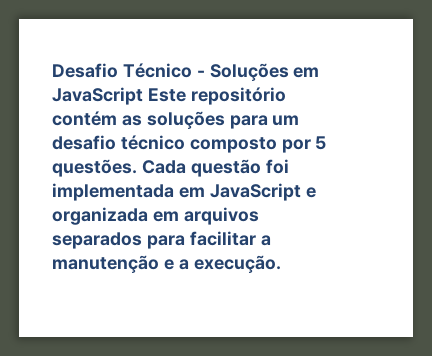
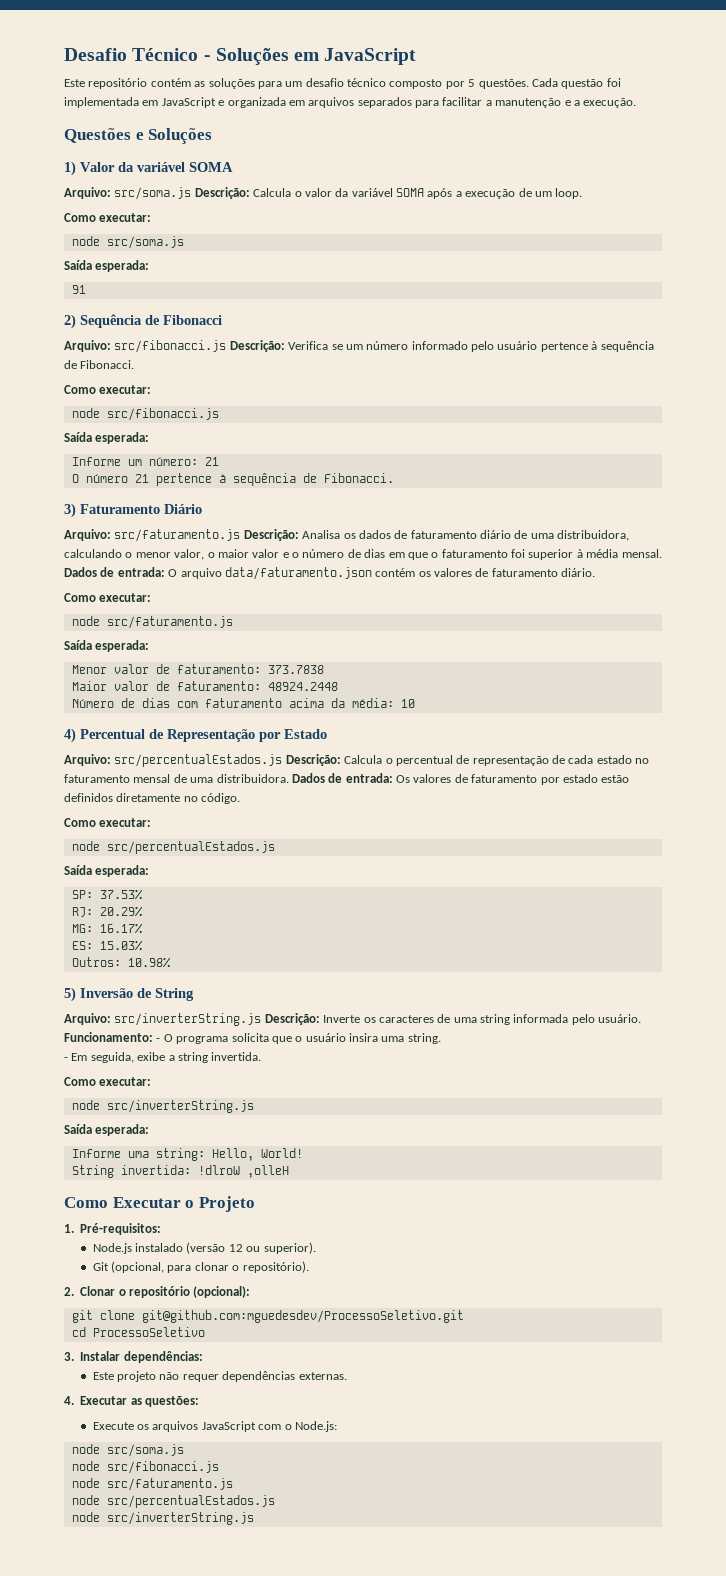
(143, 96) none -> (417, 56) //
(281, 264) none -> [64,128,213,144] [64,161,233,176] [64,187,583,200] [64,213,152,222] [71,236,184,249] [64,260,150,272] [71,285,86,294] [64,314,222,329] [64,340,654,353] [64,360,135,369] [64,385,152,394] [71,408,219,421] [64,432,150,444] [71,457,219,466] [71,473,394,486] [64,503,202,518] [64,529,630,542] [64,549,662,560] [64,567,596,580] [64,593,152,602] [71,616,233,629] [64,640,150,652] [71,664,324,674] [71,681,338,691] [71,698,415,708] [64,728,327,743] [64,754,650,767] [64,773,630,785] [64,793,241,804] [64,818,152,827] [71,841,275,854] [64,865,150,877] [71,889,143,900] [71,906,143,917] [71,923,143,934] [71,940,143,951] [71,957,171,968] [64,987,194,1002] [64,1013,642,1026] [64,1032,441,1044] [64,1052,262,1063] [64,1077,152,1086] [71,1100,254,1113] [64,1124,150,1136] [71,1148,303,1161] [71,1165,289,1178] [64,1196,255,1212] [64,1223,162,1235] [92,1242,316,1254] [92,1261,309,1273] [64,1286,251,1298] [71,1310,464,1323] [71,1327,205,1337] [64,1351,203,1363] [92,1371,347,1382] [64,1396,199,1407] [92,1421,337,1432] [71,1444,184,1457] [71,1461,219,1474] [71,1478,233,1491] [71,1495,275,1508] [71,1512,254,1525] // Questões e Soluções // 1) Valor da variável SOMA // Arquivo: src/soma.js Descrição: Calcula o valor da variável SOMA após a execução de um loop. // Como executar: // node src/soma.js // Saída esperada: // 91 // 2) Sequência de Fibonacci // Arquivo: src/fibonacci.js Descrição: Verifica se um número informado pelo usuário pertence à sequência de Fibonacci. // Como executar: // node src/fibonacci.js // Saída esperada: // Informe um número: 21 // O número 21 pertence à sequência de Fibonacci. // 3) Faturamento Diário // Arquivo: src/faturamento.js Descrição: Analisa os dados de faturamento diário de uma distribuidora, calculando o menor valor, o maior valor e o número de dias em que o faturamento foi superior à média mensal. Dados de entrada: O arquivo data/faturamento.json contém os valores de faturamento diário. // Como executar: // node src/faturamento.js // Saída esperada: // Menor valor de faturamento: 373.7838 // Maior valor de faturamento: 48924.2448 // Número de dias com faturamento acima da média: 10 // 4) Percentual de Representação por Estado // Arquivo: src/percentualEstados.js Descrição: Calcula o percentual de representação de cada estado no faturamento mensal de uma distribuidora. Dados de entrada: Os valores de faturamento por estado estão definidos diretamente no código. // Como executar: // node src/percentualEstados.js // Saída esperada: // SP: 37.53% // RJ: 20.29% // MG: 16.17% // ES: 15.03% // Outros: 10.98% // 5) Inversão de String // Arquivo: src/inverterString.js Descrição: Inverte os caracteres de uma string informada pelo usuário. Funcionamento: - O programa solicita que o usuário insira uma string. // - Em seguida, exibe a string invertida. // Como executar: // node src/inverterString.js // Saída esperada: // Informe uma string: Hello, World! // String invertida: !dlroW ,olleH // Como Executar o Projeto // 1. Pré-requisitos: // Node.js instalado (versão 12 ou superior). // Git (opcional, para clonar o repositório). // 2. Clonar o repositório (opcional): // git clone git@github.com:mguedesdev/ProcessoSeletivo.git // cd ProcessoSeletivo // 3. Instalar dependências: // Este projeto não requer dependências externas. // 4. Executar as questões: // Execute os arquivos JavaScript com o Node.js: // node src/soma.js // node src/fibonacci.js // node src/faturamento.js // node src/percentualEstados.js // node src/inverterString.js

